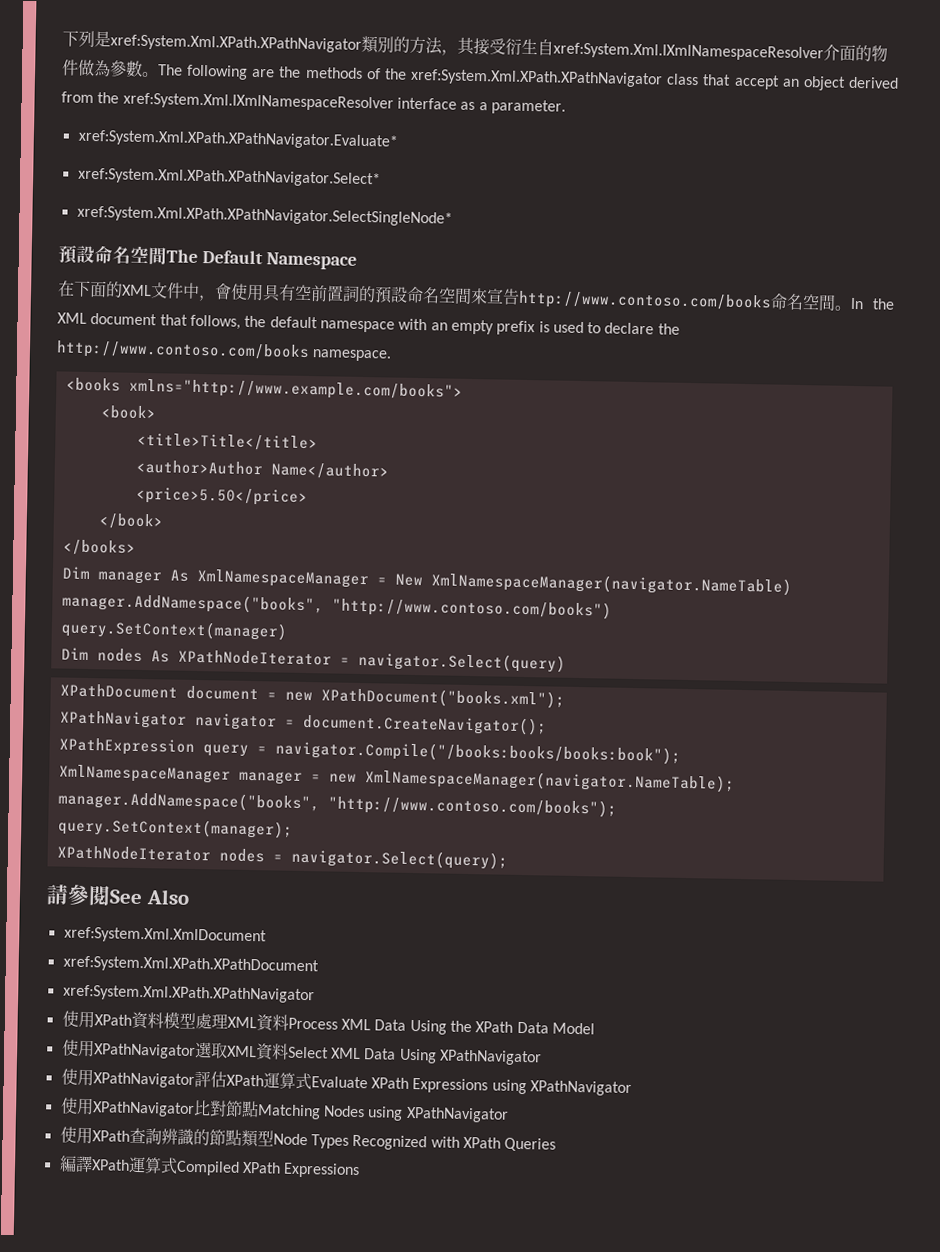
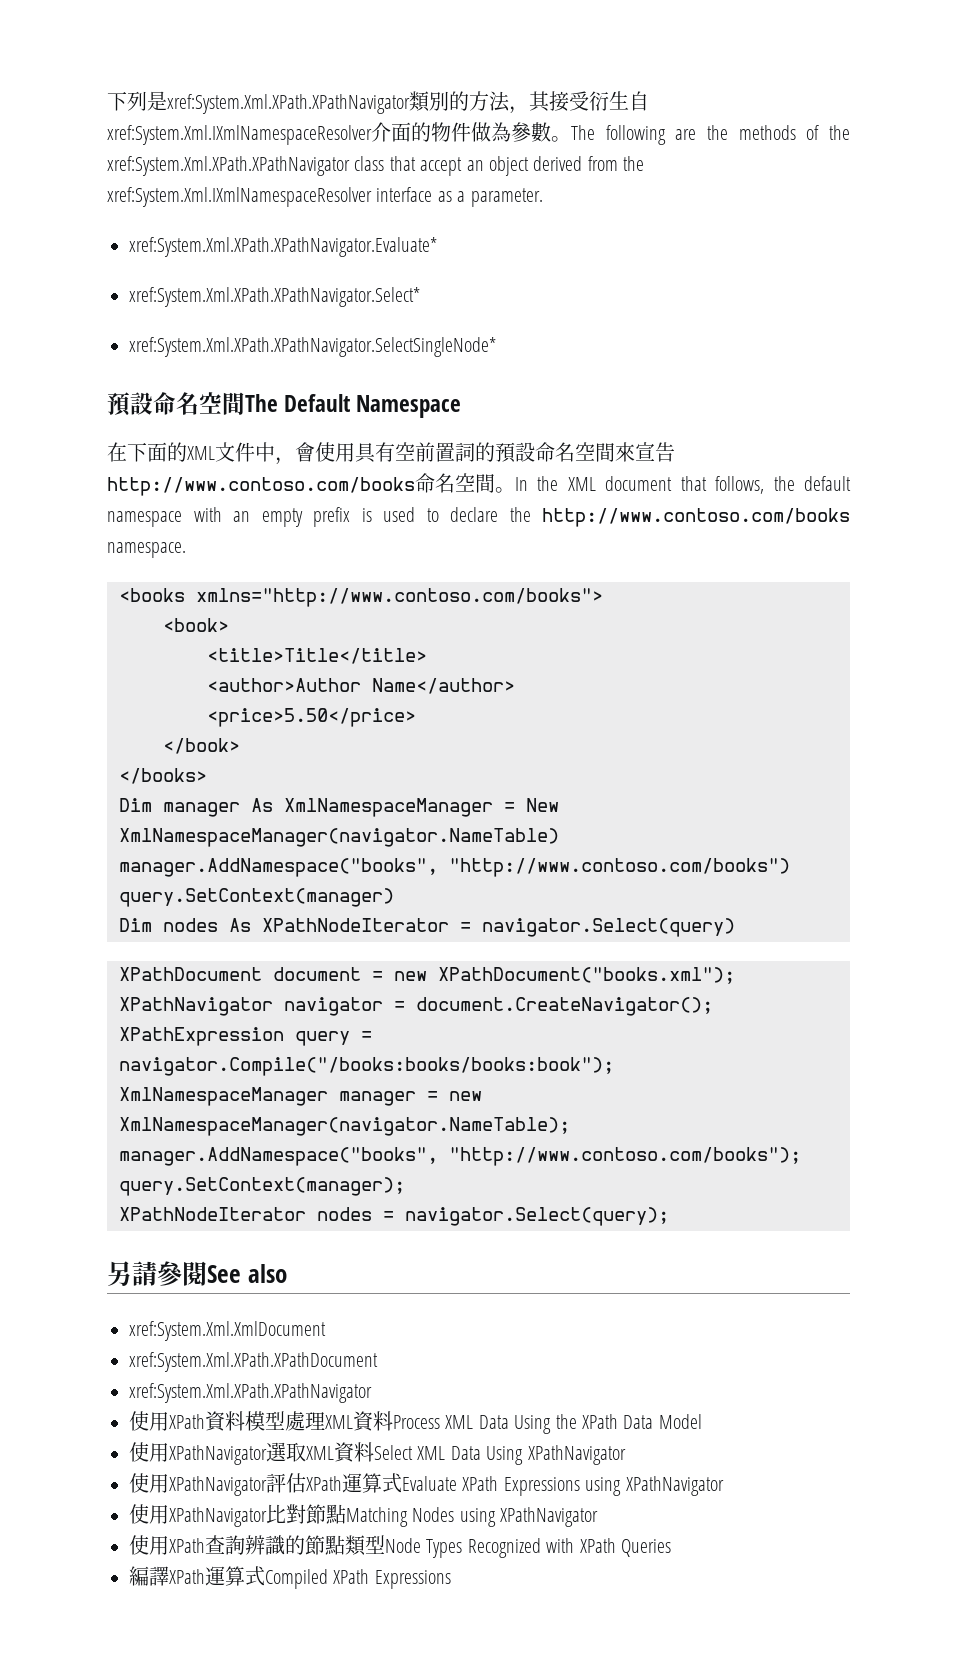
[128,378,463,401] xmlns="http://www.example.com/books"> -> [196,588,603,607] xmlns="http://www.contoso.com/books">
(508, 859) none -> [107,1261,132,1286] 另
[145,889,190,905] Also -> [247,1264,287,1283] also

